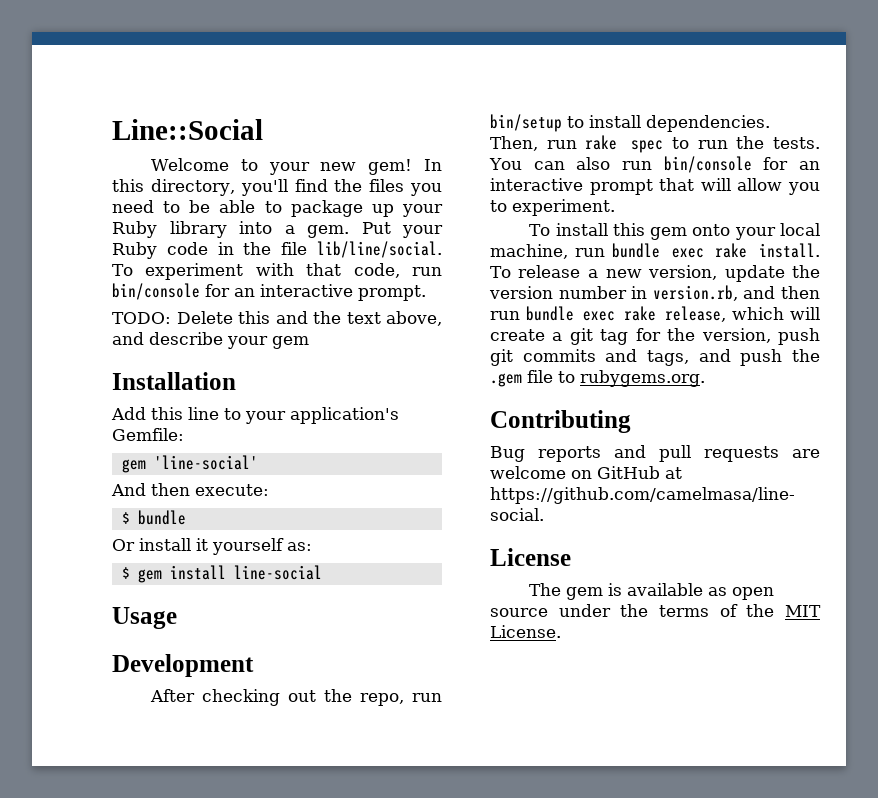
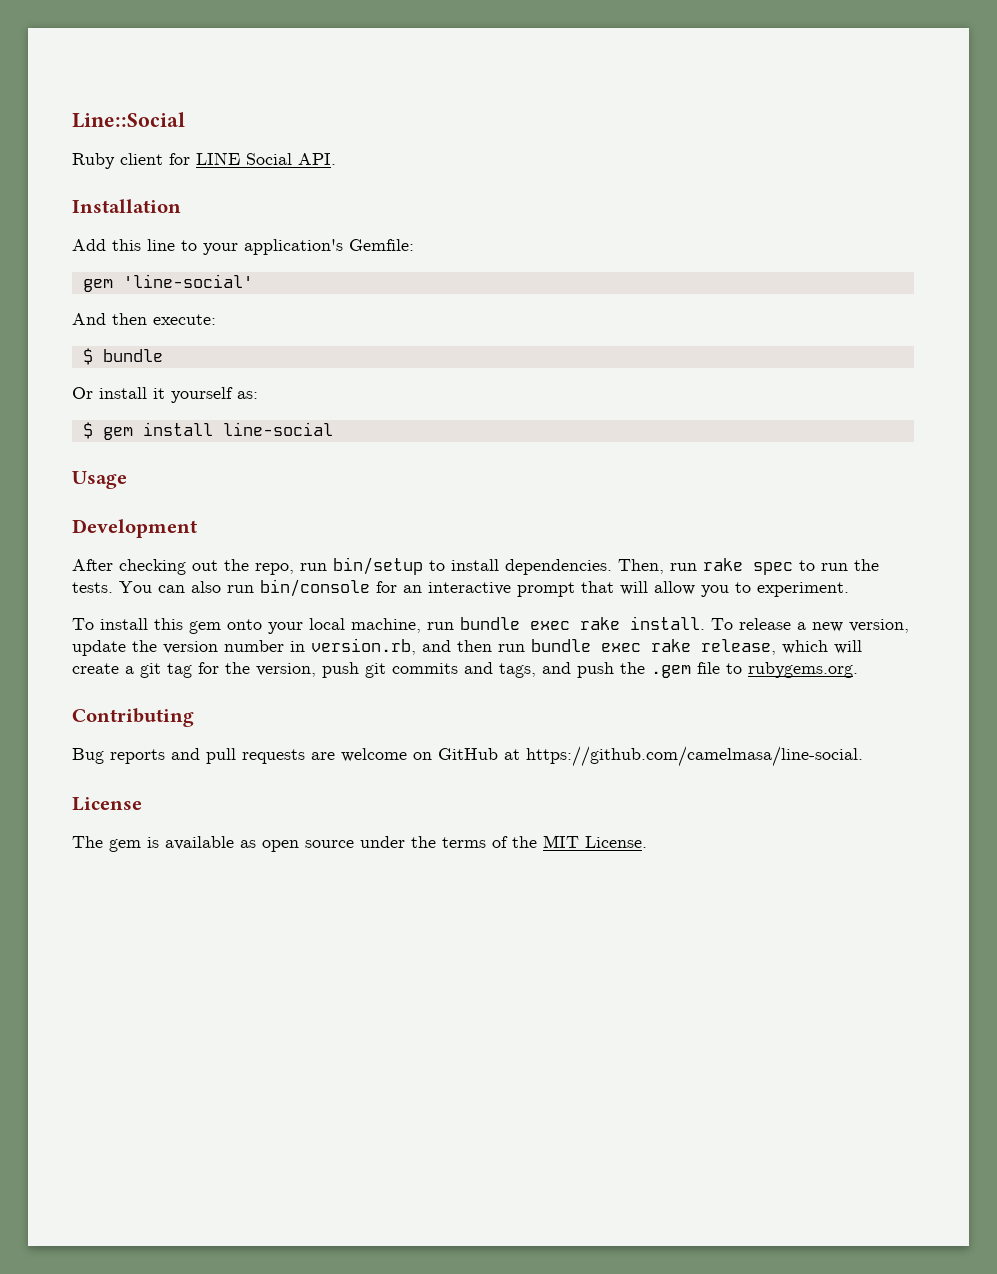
[151,158,442,175] [112,179,442,196] [112,200,443,217] [112,221,443,238] [112,241,442,259] [112,263,442,280] [112,283,426,301] [112,311,442,326] [112,332,309,349] Welcome to your new gem! In this directory, you'll find the files you need to be able to package up your Ruby library into a gem. Put your Ruby code in the file lib/line/social. To experiment with that code, run bin/console for an interactive prompt. // TODO: Delete this and the text above, and describe your gem -> [72,152,336,169] Ruby client for LINE Social API.

